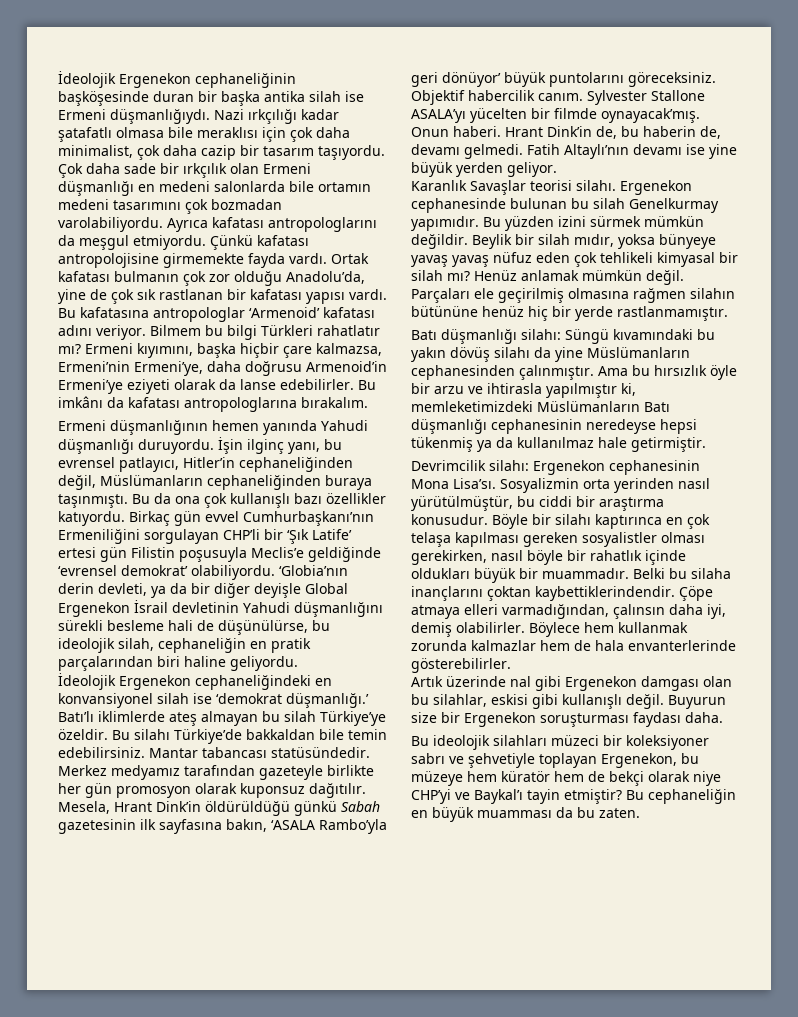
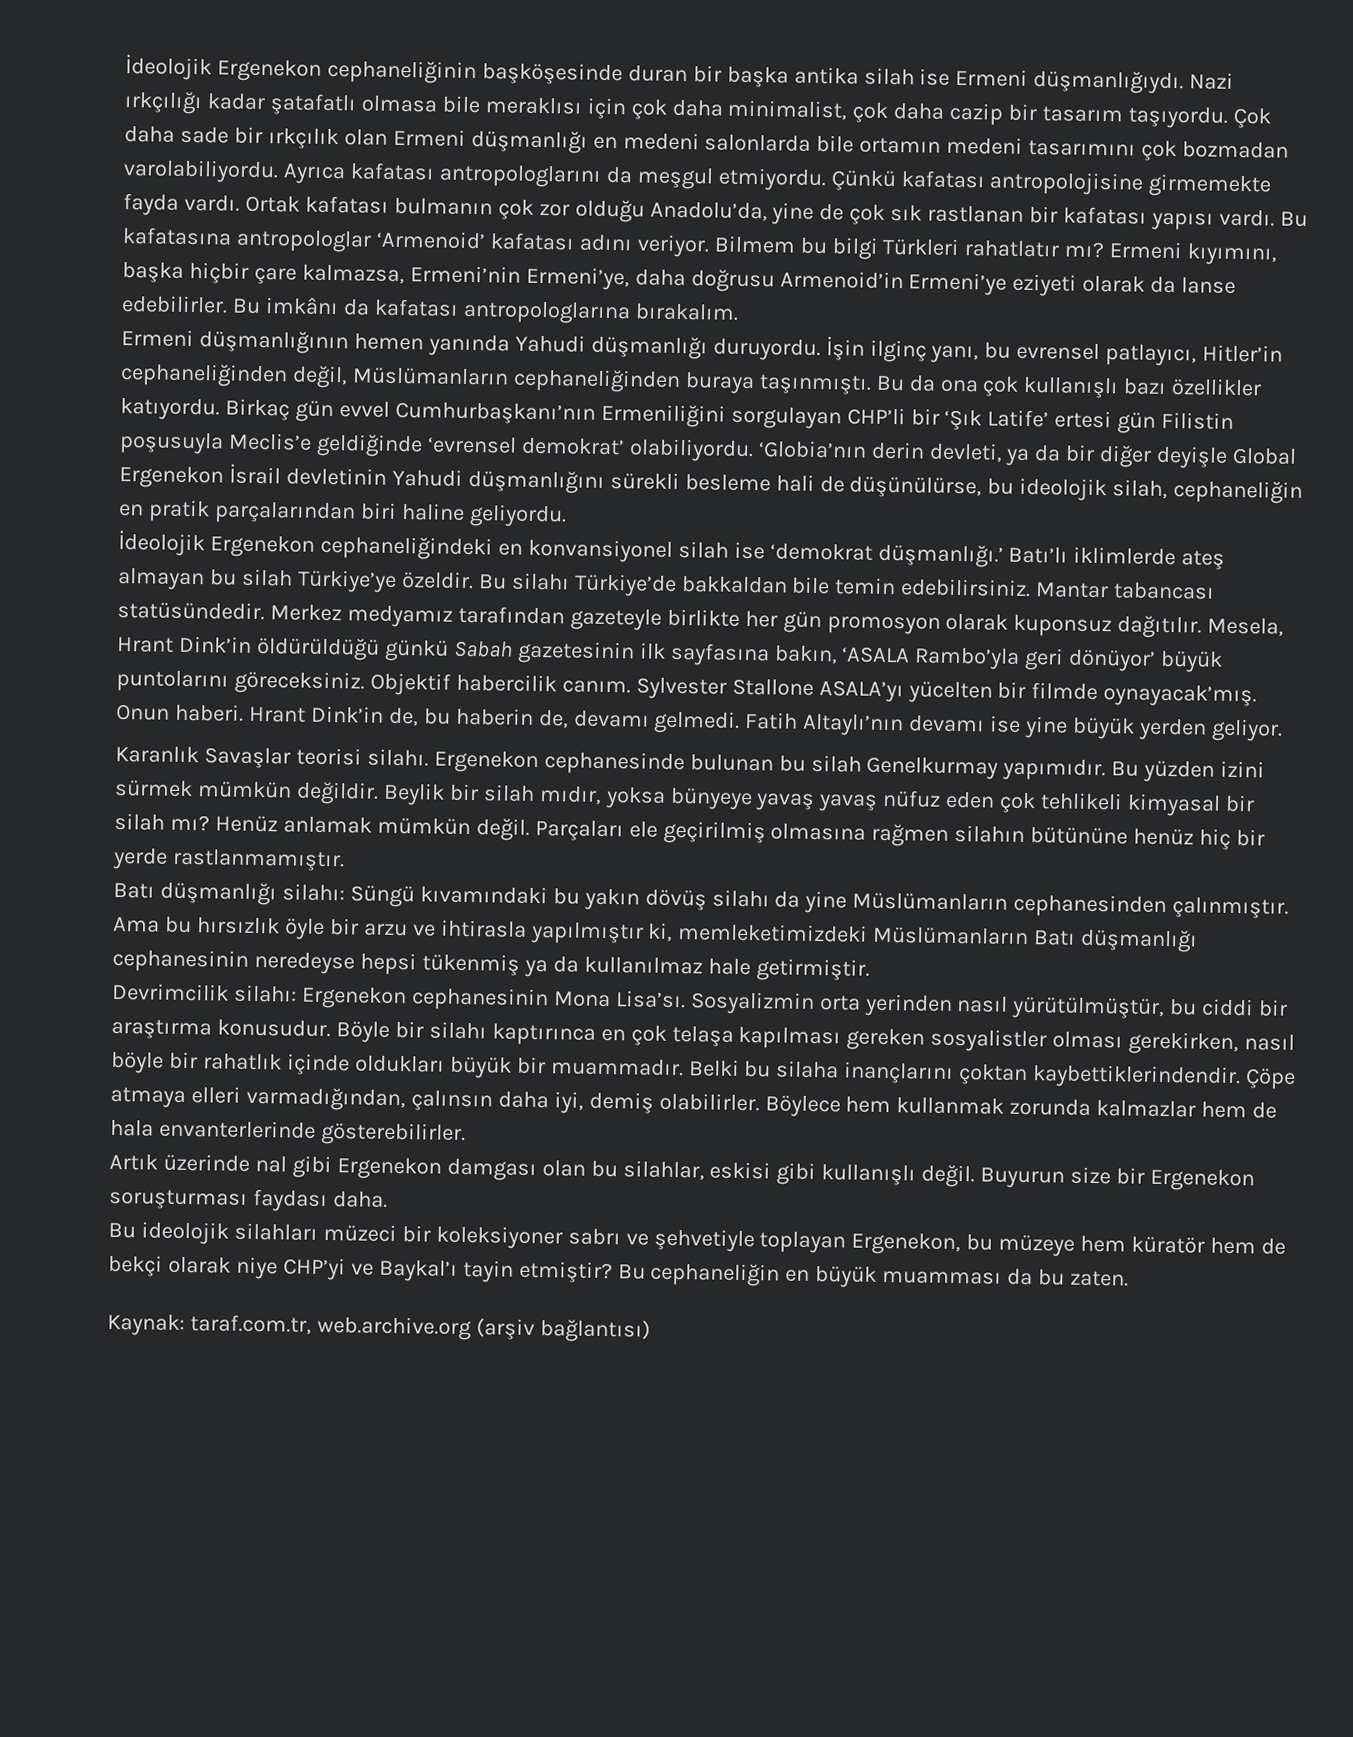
(640, 813) none -> [107,1313,651,1343] // Kaynak: taraf.com.tr, web.archive.org (arşiv bağlantısı)

